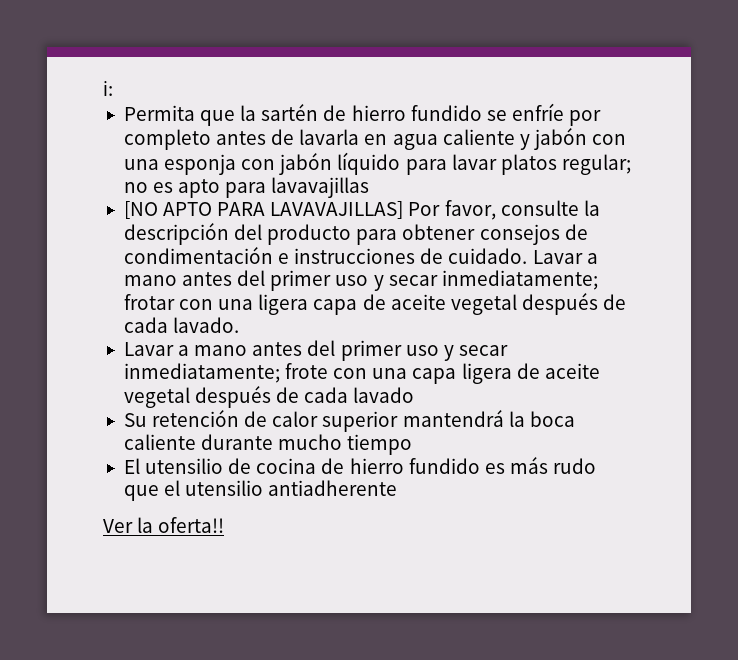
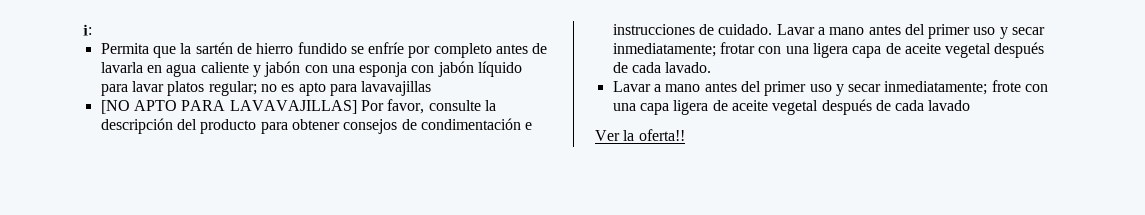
[123,410,575,432] [123,434,413,455] [123,457,597,474] [123,480,398,501] // Su retención de calor superior mantendrá la boca caliente durante mucho tiempo // El utensilio de cocina de hierro fundido es más rudo que el utensilio antiadherente -> (971, 105) none

